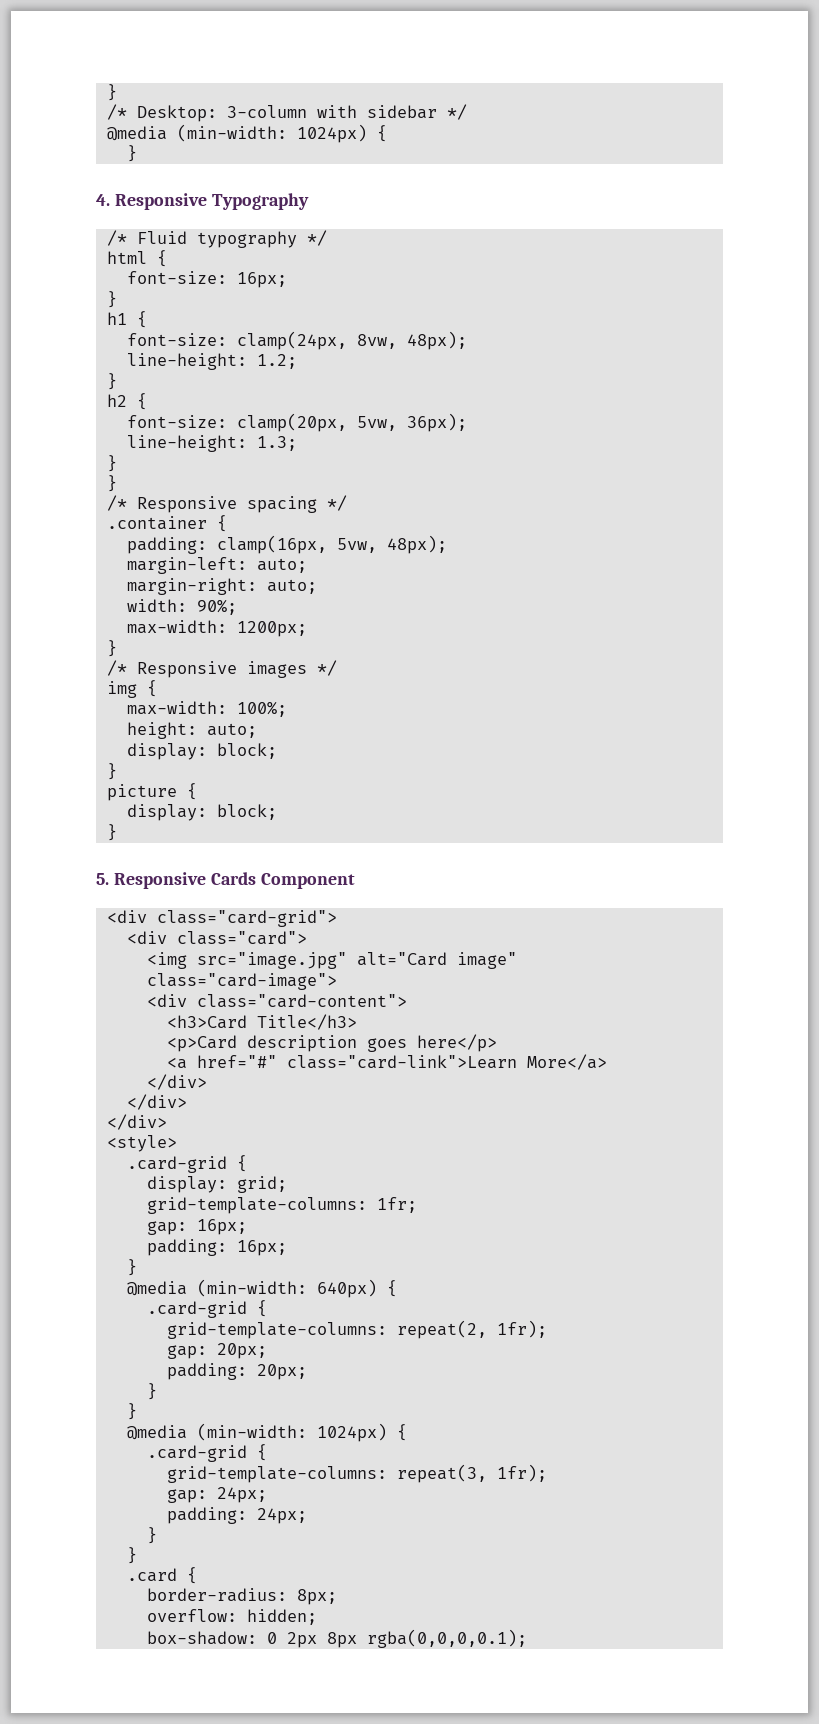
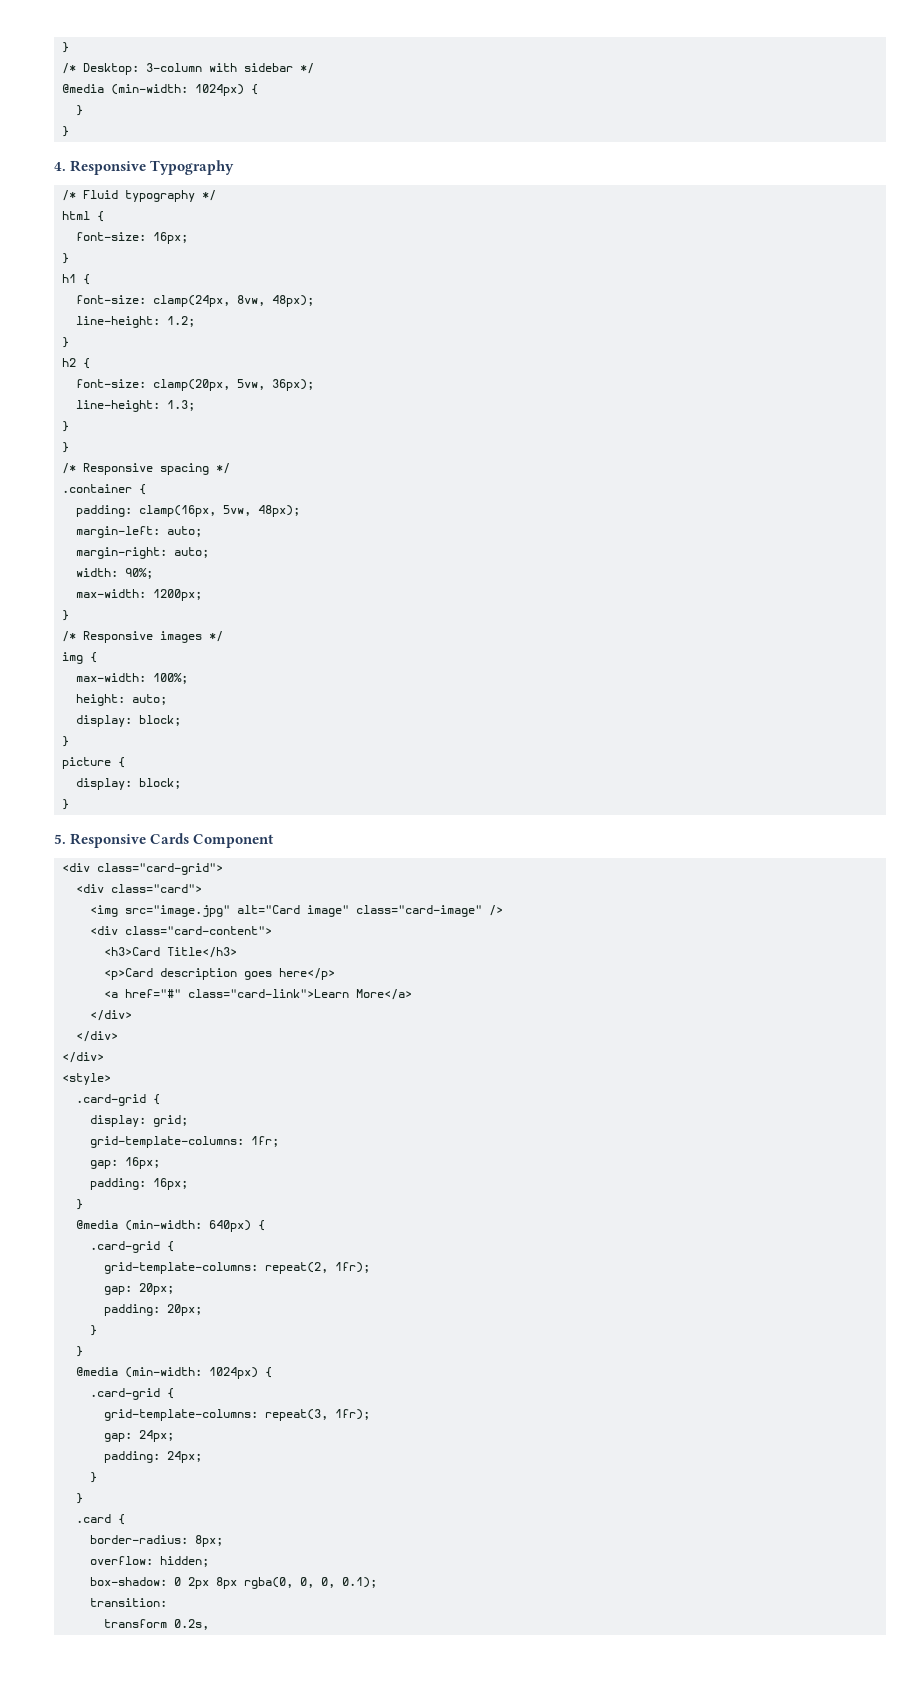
(137, 153) none -> [62,126,70,137] // }
[146,973,337,990] class="card-image"> -> [356,905,504,917] class="card-image" />
[366,1629,527,1648] rgba(0,0,0,0.1); -> [244,1577,378,1589] [90,1598,168,1607] [104,1619,210,1630] rgba(0, 0, 0, 0.1); // transition: // transform 0.2s,

